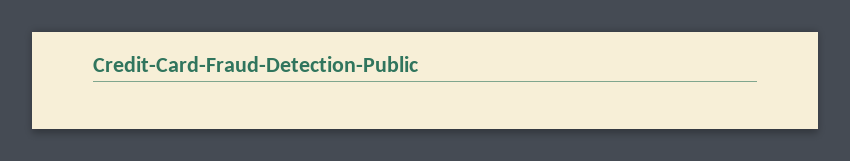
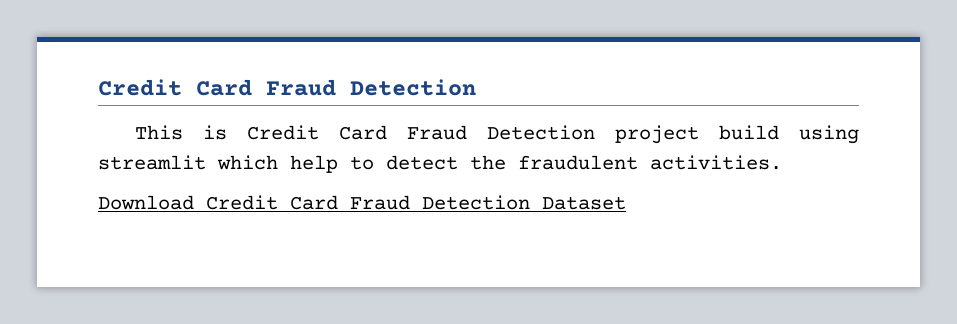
[93,56,418,72] Credit-Card-Fraud-Detection-Public -> [98,79,476,96] [135,125,859,144] [98,155,782,173] [98,195,626,210] Credit Card Fraud Detection // This is Credit Card Fraud Detection project build using streamlit which help to detect the fraudulent activities. // Download Credit Card Fraud Detection Dataset

